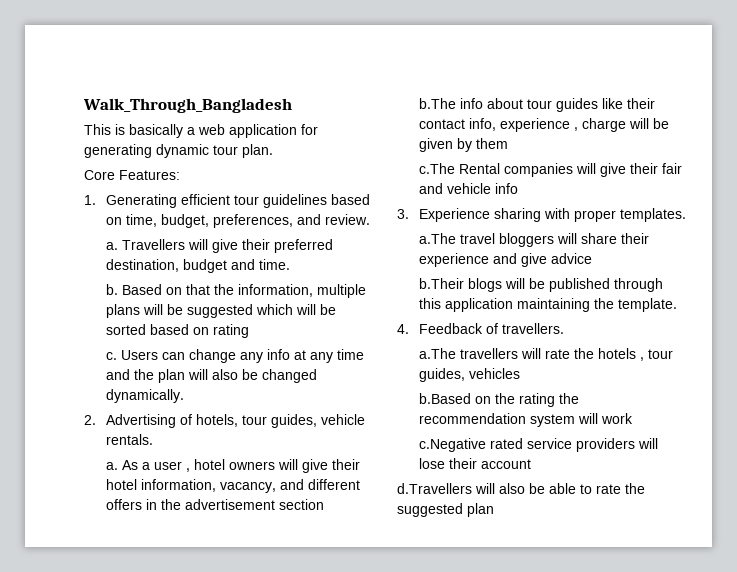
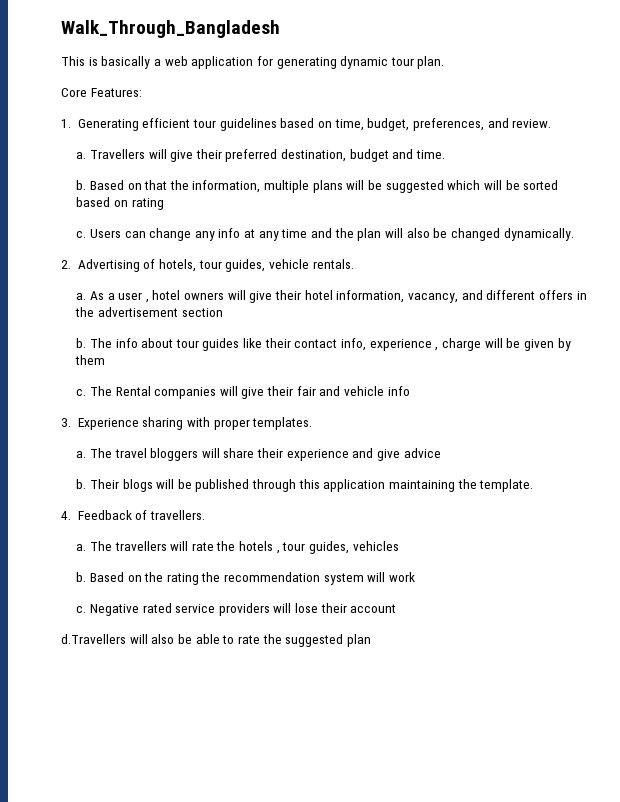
[419,98,457,109] b.The -> [76,338,112,348] b. The
[419,163,456,174] c.The -> [76,386,112,396] c. The
[419,233,457,244] a.The -> [76,448,112,458] a. The
[419,278,465,289] b.Their -> [76,479,119,489] b. Their
[419,348,457,359] a.The -> [76,541,112,551] a. The
[419,393,472,404] b.Based -> [76,572,124,582] b. Based
[419,438,487,452] c.Negative -> [76,604,139,616] c. Negative

